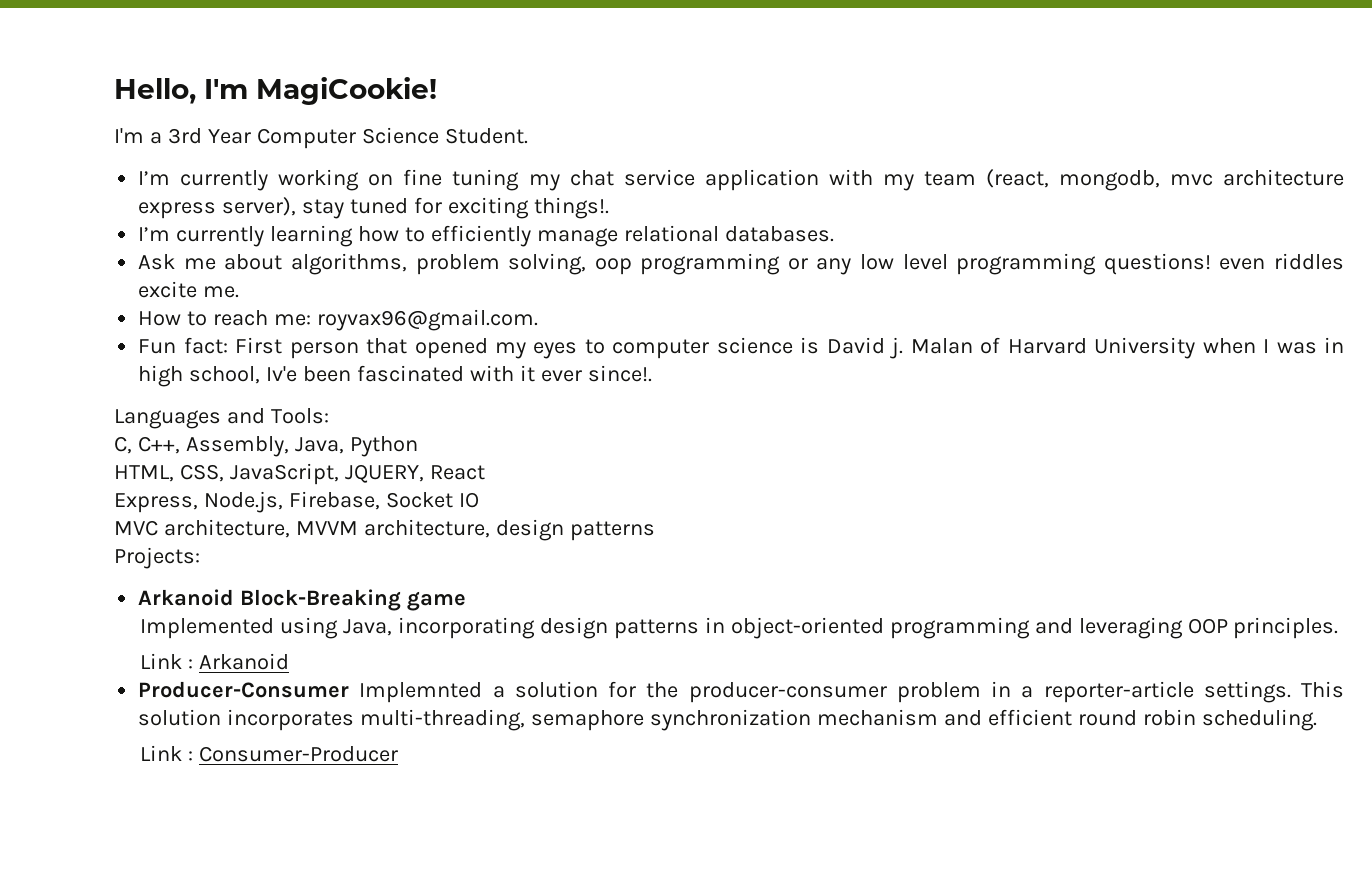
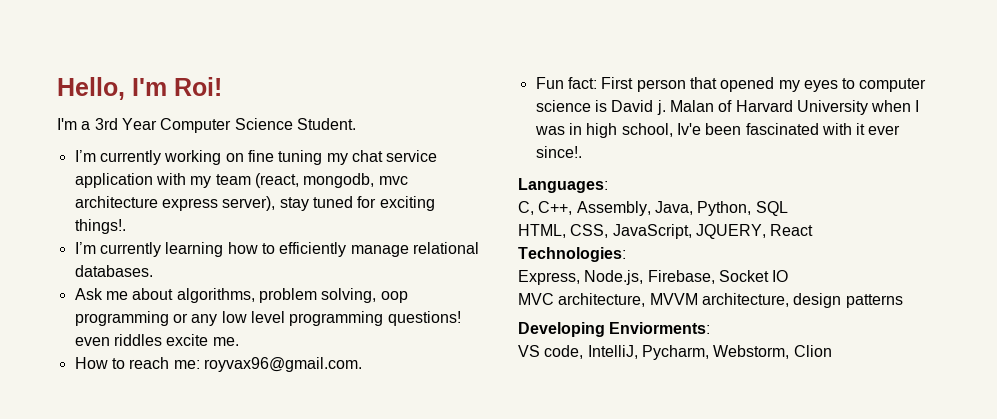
[256,77,437,105] MagiCookie! -> [174,77,222,96] Roi!
[114,408,329,429] Languages and Tools: -> [518,178,608,193] Languages:
[349,436,418,457] Python -> [697,201,788,216] Python, SQL
(485, 472) none -> [518,247,626,262] // Technologies:
[114,547,200,569] [138,589,467,611] [140,617,1339,639] [140,653,290,670] [138,681,1344,703] [138,709,1317,731] [140,745,399,762] Projects: // Arkanoid Block-Breaking game // Implemented using Java, incorporating design patterns in object-oriented programming and leveraging OOP principles. // Link : Arkanoid // Producer-Consumer Implemnted a solution for the producer-consumer problem in a reporter-article settings. This solution incorporates multi-threading, semaphore synchronization mechanism and efficient round robin scheduling. // Link : Consumer-Producer -> [518,322,711,337] [518,345,832,360] Developing Enviorments: // VS code, IntelliJ, Pycharm, Webstorm, Clion

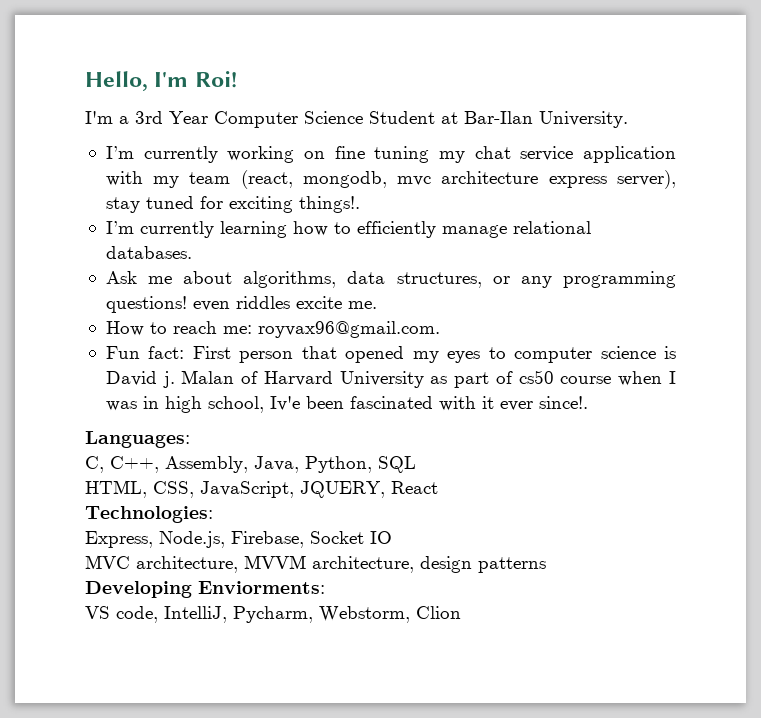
[296,118,356,130] Student. -> [369,111,628,128] Student at Bar-Ilan University.
[258,288,408,303] [74,311,285,326] problem solving, oop programming or any low level -> [347,271,552,288] data structures, or any
(868, 107) none -> [430,370,612,388] as part of cs50 course

